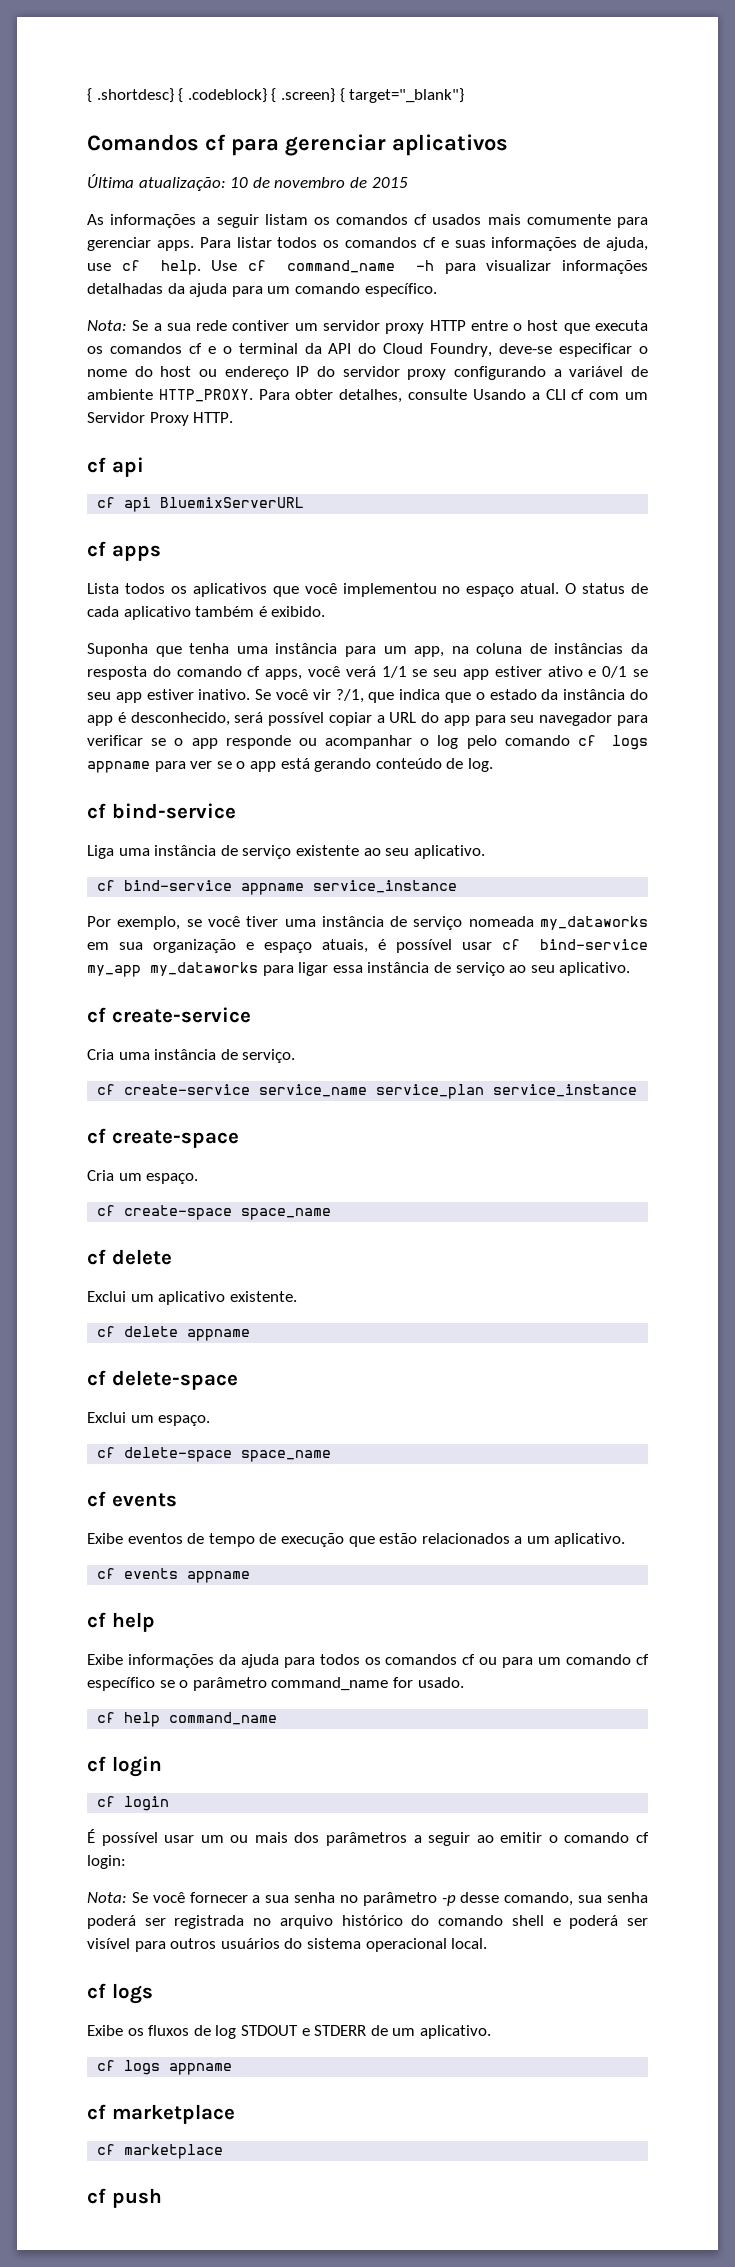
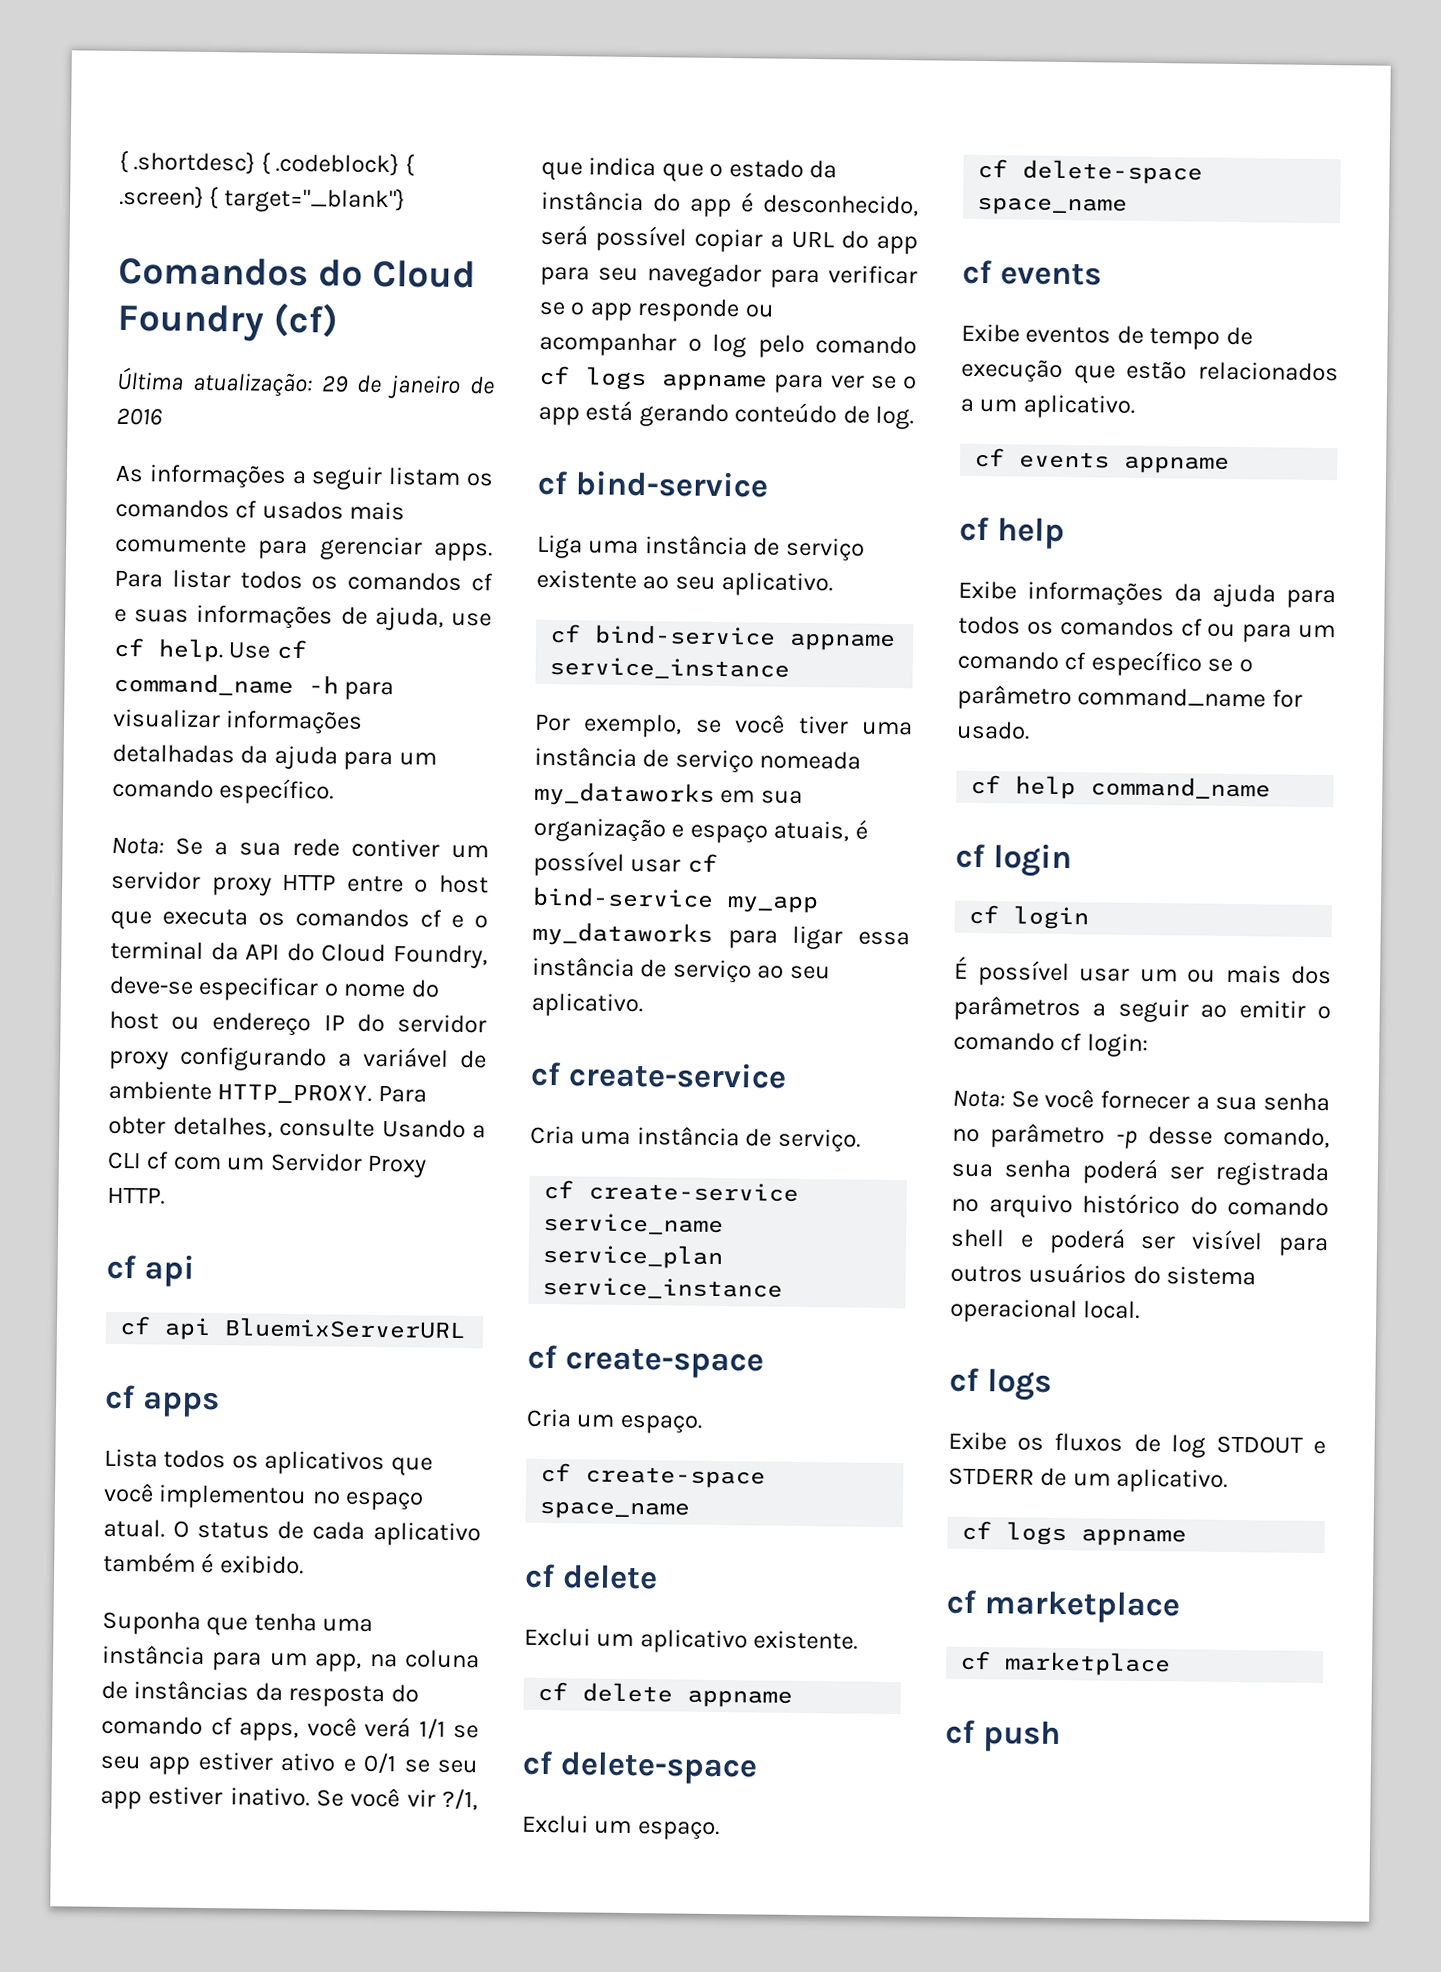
[205,134,508,156] [87,174,408,191] cf para gerenciar aplicativos // Última atualização: 10 de novembro de 2015 -> [318,259,477,289] [117,302,339,342] [116,366,495,399] [116,407,163,426] do Cloud Foundry (cf) // Última atualização: 29 de janeiro de 2016

